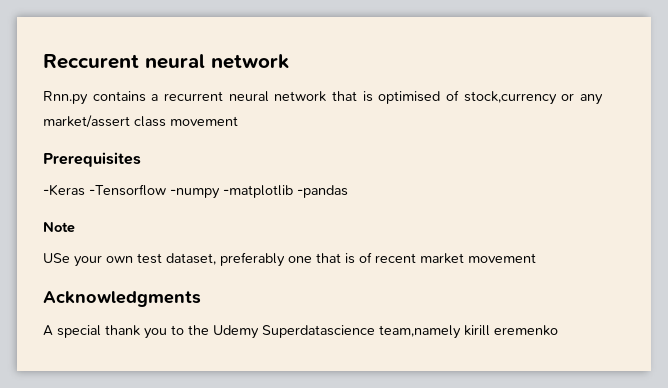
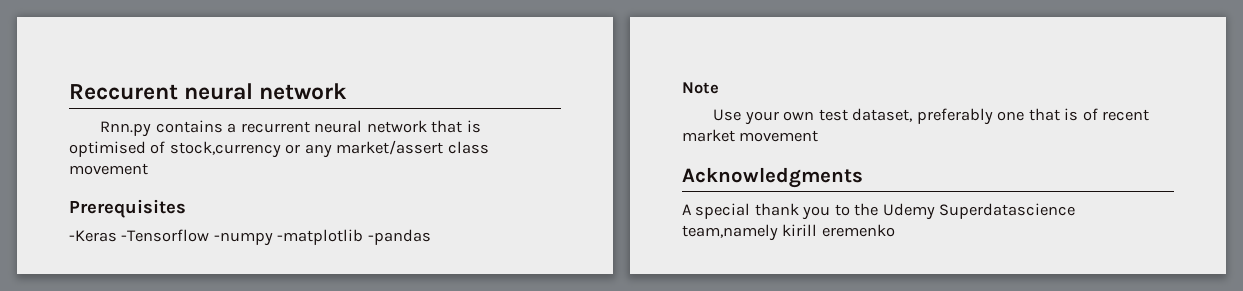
[43,253,70,263] USe -> [713,109,742,121] Use

